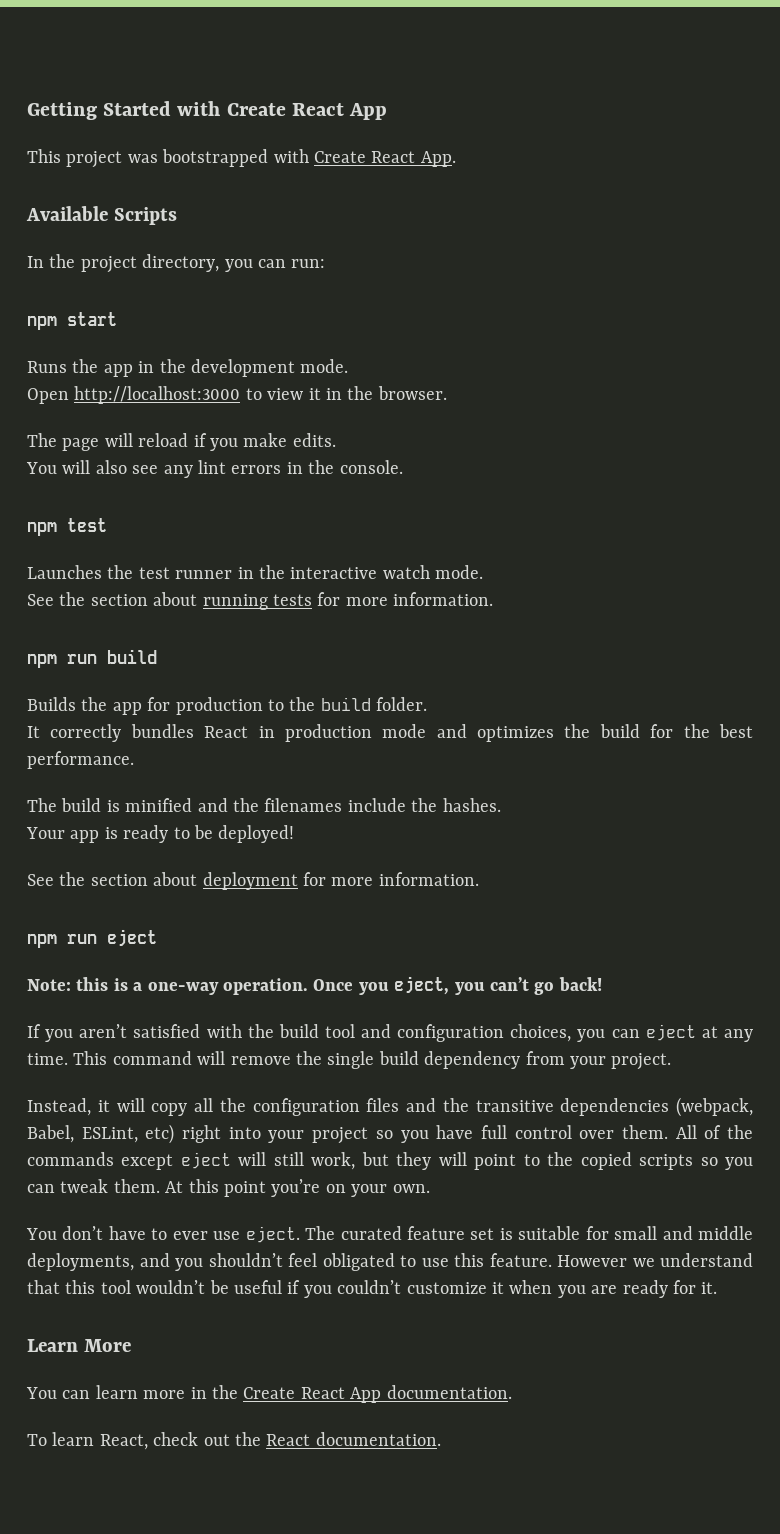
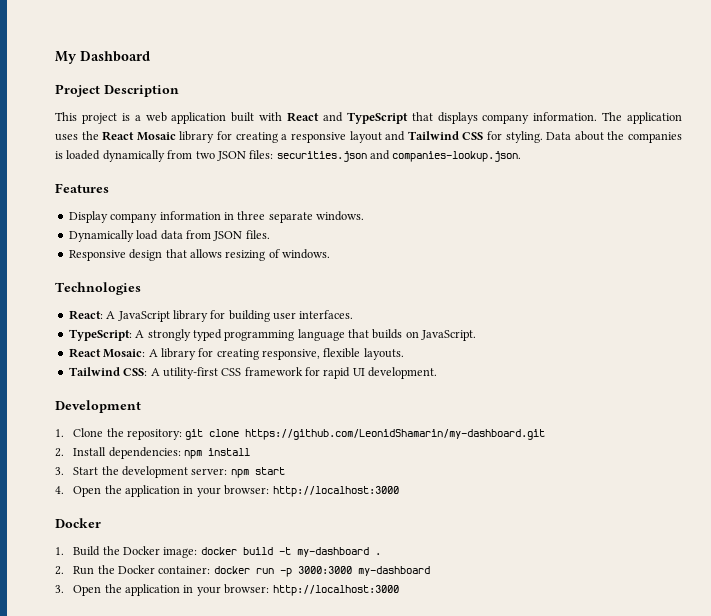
[27,101,388,120] [27,149,456,168] [26,206,177,225] [27,254,326,273] [27,312,117,330] [27,359,349,377] [27,386,447,404] [27,433,336,451] [26,460,403,478] [27,518,107,536] [27,565,484,579] [27,592,494,610] [27,649,157,668] [27,697,428,715] [27,724,753,742] [27,751,134,769] [27,798,501,812] [26,825,295,843] [27,872,479,890] [27,929,157,948] [27,976,602,995] [27,1024,753,1042] [27,1051,672,1070] [27,1097,753,1117] [27,1124,753,1144] [27,1152,753,1170] [27,1179,430,1197] [26,1226,753,1243] [27,1253,753,1271] [27,1280,718,1298] [27,1339,131,1352] [26,1385,512,1403] [27,1432,441,1450] Getting Started with Create React App // This project was bootstrapped with Create React App. // Available Scripts // In the project directory, you can run: // npm start // Runs the app in the development mode. // Open http://localhost:3000 to view it in the browser. // The page will reload if you make edits. // You will also see any lint errors in the console. // npm test // Launches the test runner in the interactive watch mode. // See the section about running tests for more information. // npm run build // Builds the app for production to the build folder. // It correctly bundles React in production mode and optimizes the build for the best performance. // The build is minified and the filenames include the hashes. // Your app is ready to be deployed! // See the section about deployment for more information. // npm run eject // Note: this is a one-way operation. Once you eject, you can’t go back! // If you aren’t satisfied with the build tool and configuration choices, you can eject at any time. This command will remove the single build dependency from your project. // Instead, it will copy all the configuration files and the transitive dependencies (webpack, Babel, ESLint, etc) right into your project so you have full control over them. All of the commands except eject will still work, but they will point to the copied scripts so you can tweak them. At this point you’re on your own. // You don’t have to ever use eject. The curated feature set is suitable for small and middle deployments, and you shouldn’t feel obligated to use this feature. However we understand that this tool wouldn’t be useful if you couldn’t customize it when you are ready for it. // Learn More // You can learn more in the Create React App documentation. // To learn React, check out the React documentation. -> [55,51,150,64] [55,84,179,97] [55,112,682,124] [55,131,682,143] [55,150,522,162] [55,183,109,193] [68,211,364,223] [68,230,270,242] [68,249,330,261] [55,282,141,295] [68,310,354,322] [68,329,477,341] [68,348,404,360] [68,367,438,379] [55,400,141,413] [55,428,546,440] [55,447,251,459] [55,466,285,478] [55,485,399,497] [55,518,101,528] [55,546,381,558] [55,565,430,577] [55,584,399,596] My Dashboard // Project Description // This project is a web application built with React and TypeScript that displays company information. The application uses the React Mosaic library for creating a responsive layout and Tailwind CSS for styling. Data about the companies is loaded dynamically from two JSON files: securities.json and companies-lookup.json. // Features // Display company information in three separate windows. // Dynamically load data from JSON files. // Responsive design that allows resizing of windows. // Technologies // React: A JavaScript library for building user interfaces. // TypeScript: A strongly typed programming language that builds on JavaScript. // React Mosaic: A library for creating responsive, flexible layouts. // Tailwind CSS: A utility-first CSS framework for rapid UI development. // Development // 1. Clone the repository: git clone https://github.com/LeonidShamarin/my-dashboard.git // 2. Install dependencies: npm install // 3. Start the development server: npm start // 4. Open the application in your browser: http://localhost:3000 // Docker // 1. Build the Docker image: docker build -t my-dashboard . // 2. Run the Docker container: docker run -p 3000:3000 my-dashboard // 3. Open the application in your browser: http://localhost:3000

